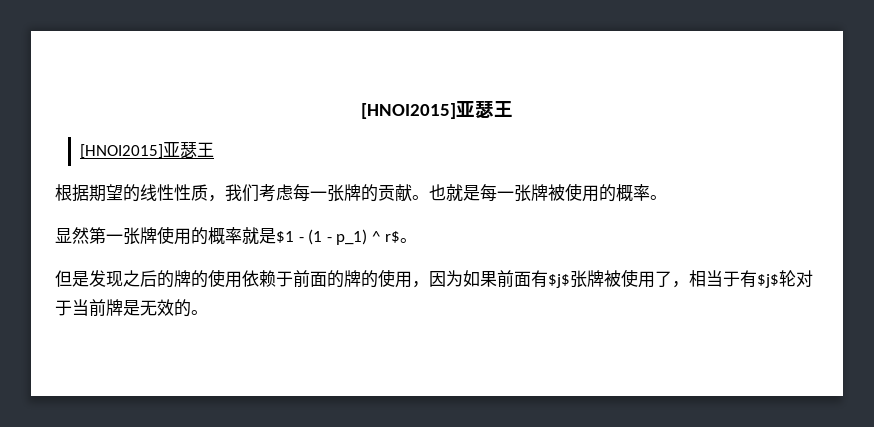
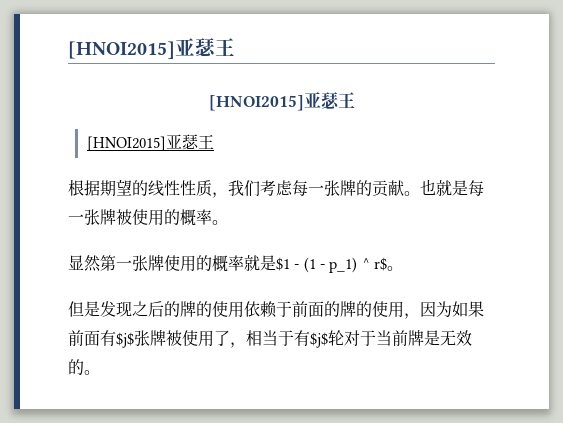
[361,101,513,119] [80,142,215,159] [HNOI2015]亚瑟王 // [HNOI2015]亚瑟王 -> [68,38,235,59] [208,92,355,111] [86,134,214,151] [HNOI2015]亚瑟王 // [HNOI2015]亚瑟王 // [HNOI2015]亚瑟王

